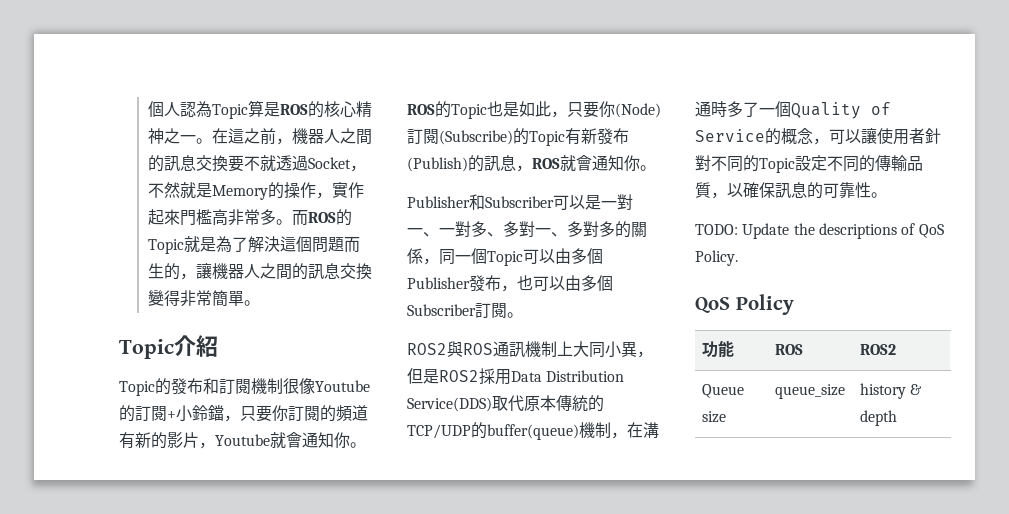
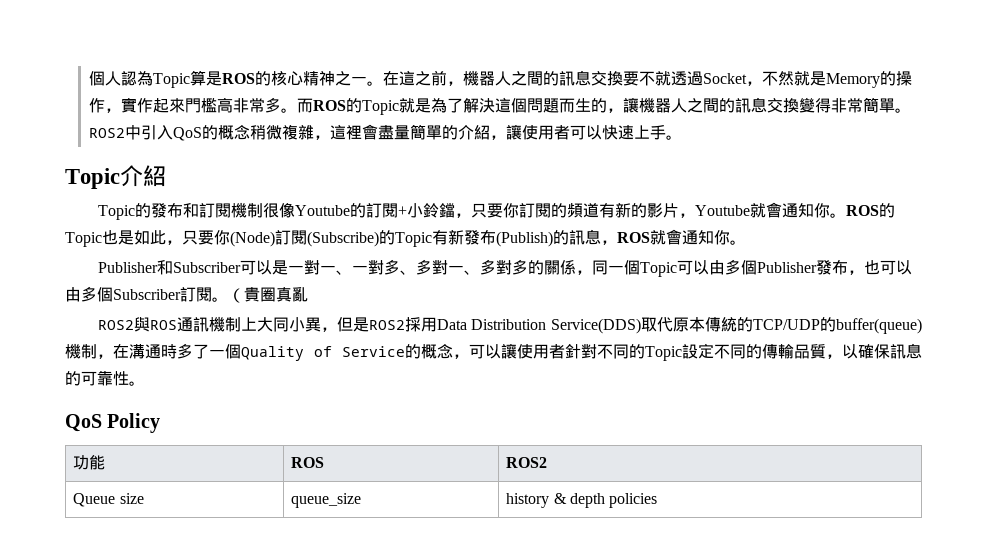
(260, 303) none -> [89,124,683,141] ROS2中引入QoS的概念稍微複雜，這裡會盡量簡單的介紹，讓使用者可以快速上手。
(523, 315) none -> [228,287,308,303] （貴圈真亂
[695,223,944,239] [695,250,738,266] // TODO: Update the descriptions of QoS Policy. -> (145, 383) none
(897, 418) none -> [609,493,658,508] policies

